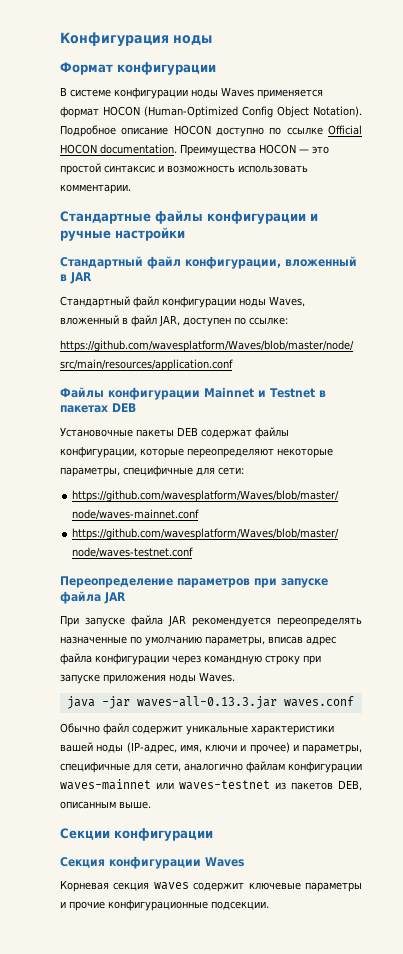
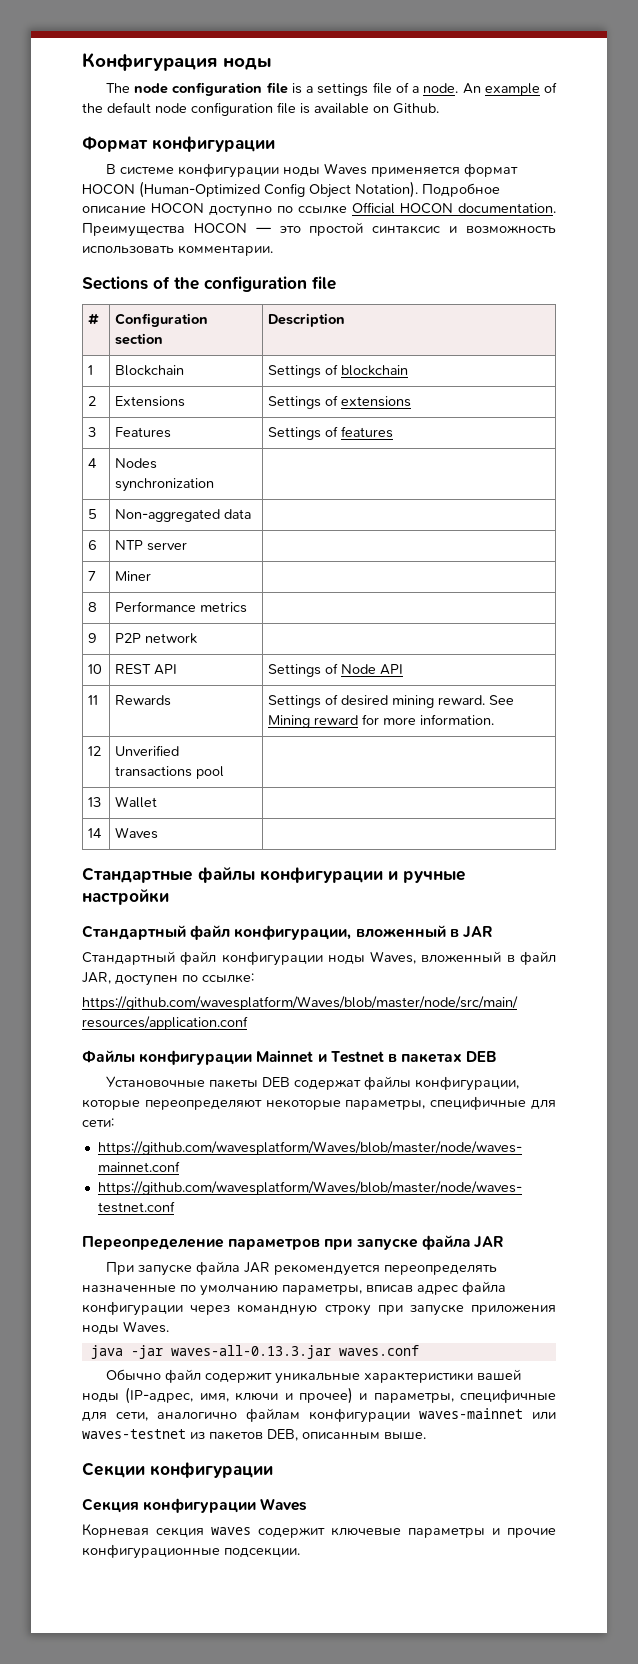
(212, 40) none -> [105,82,557,96] [82,102,439,116] // The node configuration file is a settings file of a node. An example of the default node configuration file is available on Github.
(131, 189) none -> [82,276,336,292] [88,313,100,325] [115,313,209,327] [115,333,164,345] [268,313,346,327] [88,365,94,375] [115,365,185,376] [268,364,409,378] [88,396,97,406] [115,396,186,407] [268,395,412,409] [88,427,97,437] [115,427,172,438] [268,426,394,440] [88,458,98,468] [115,458,158,469] [115,478,215,492] [88,509,98,519] [115,509,252,522] [88,540,98,550] [115,540,188,551] [88,571,97,581] [115,571,152,581] [88,602,98,612] [115,601,248,613] [88,633,98,643] [115,633,198,644] [88,664,103,674] [115,664,178,675] [268,663,404,677] [88,695,99,705] [115,695,172,706] [268,694,515,708] [268,714,495,728] [88,746,102,756] [115,745,180,756] [115,766,225,779] [88,797,102,807] [115,796,158,808] [88,828,103,838] [115,827,159,839] // Sections of the configuration file // # | Configuration section | Description // 1 | Blockchain | Settings of blockchain // 2 | Extensions | Settings of extensions // 3 | Features | Settings of features // 4 | Nodes synchronization | // 5 | Non-aggregated data | // 6 | NTP server | // 7 | Miner | // 8 | Performance metrics | // 9 | P2P network | // 10 | REST API | Settings of Node API // 11 | Rewards | Settings of desired mining reward. See Mining reward for more information. // 12 | Unverified transactions pool | // 13 | Wallet | // 14 | Waves |

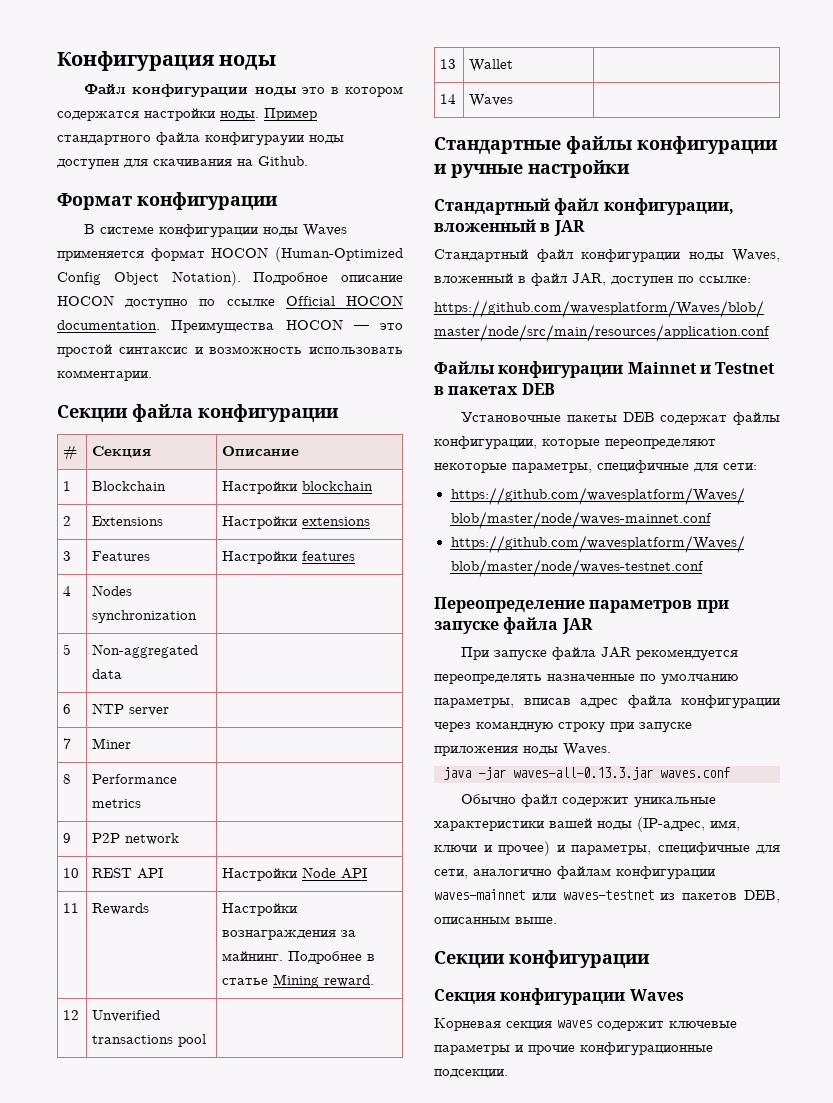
[105,82,557,96] [82,102,389,116] The node configuration file is a settings file of a node. An example of the default node configuration file is available on -> [84,83,403,97] [57,108,317,121] [57,132,344,146] [57,159,253,170] Файл конфигурации ноды это в котором содержатся настройки ноды. Пример стандартного файла конфигурауии ноды доступен для скачивания на
[82,276,336,292] [88,313,100,325] [115,313,209,327] [115,333,164,345] [268,313,346,327] Sections of the configuration file // # | Configuration section | Description -> [57,404,339,422] [63,445,78,461] [92,446,152,458] [222,446,300,456] Секции файла конфигурации // # | Секция | Описание
[268,364,339,378] Settings of -> [222,481,298,494] Настройки
[268,395,339,409] Settings of -> [222,516,298,529] Настройки
[268,426,339,440] Settings of -> [222,551,298,564] Настройки
[268,663,339,677] Settings of -> [222,868,298,881] Настройки
[268,694,515,708] [268,714,495,728] Settings of desired mining reward. See Mining reward for more information. -> [222,903,298,916] [222,930,357,940] [222,951,376,964] [222,974,375,988] Настройки вознаграждения за майнинг. Подробнее в статье Mining reward.

